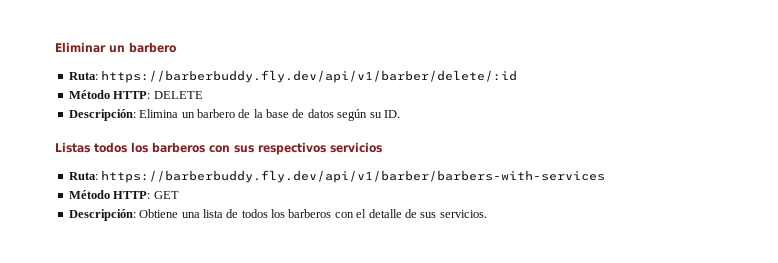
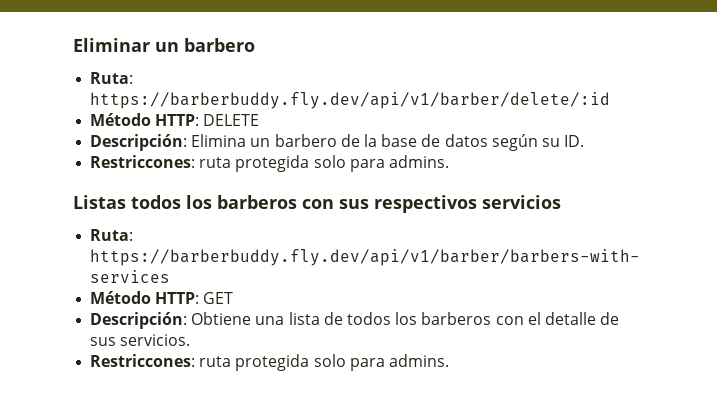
(400, 114) none -> [90,155,449,172] // Restriccones: ruta protegida solo para admins.
(487, 214) none -> [90,354,449,371] // Restriccones: ruta protegida solo para admins.

